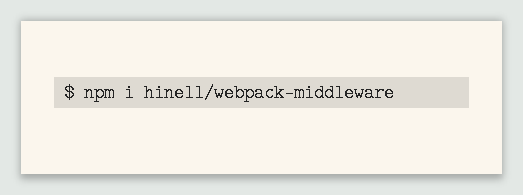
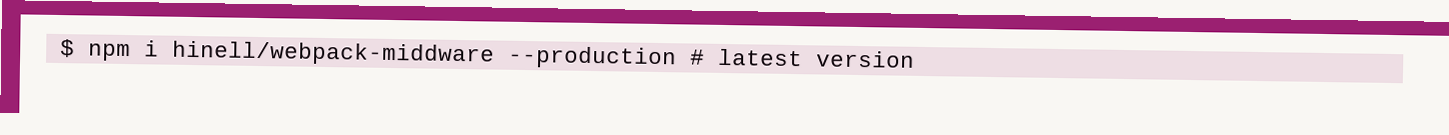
[143,84,394,102] hinell/webpack-middleware -> [171,40,915,70] hinell/webpack-middware --production # latest version

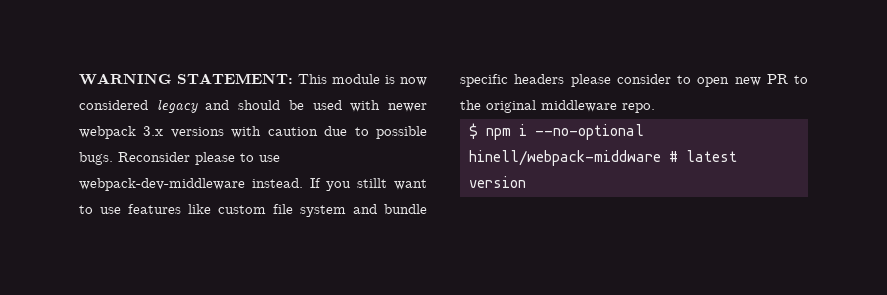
(59, 48) none -> [79,73,427,86] [79,99,428,113] [79,126,427,139] [79,152,280,165] [79,178,428,191] [79,204,427,217] [460,74,808,87] [460,100,655,113] WARNING STATEMENT: This module is now considered legacy and should be used with newer webpack 3.x versions with caution due to possible bugs. Reconsider please to use webpack-dev-middleware instead. If you stillt want to use features like custom file system and bundle specific headers please consider to open new PR to the original middleware repo. //
[171,40,677,70] hinell/webpack-middware --production -> [535,124,644,140] [469,150,661,166] --no-optional hinell/webpack-middware

